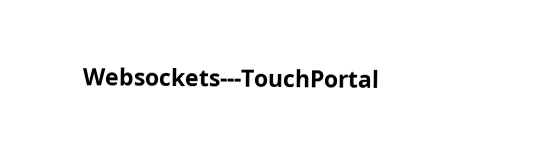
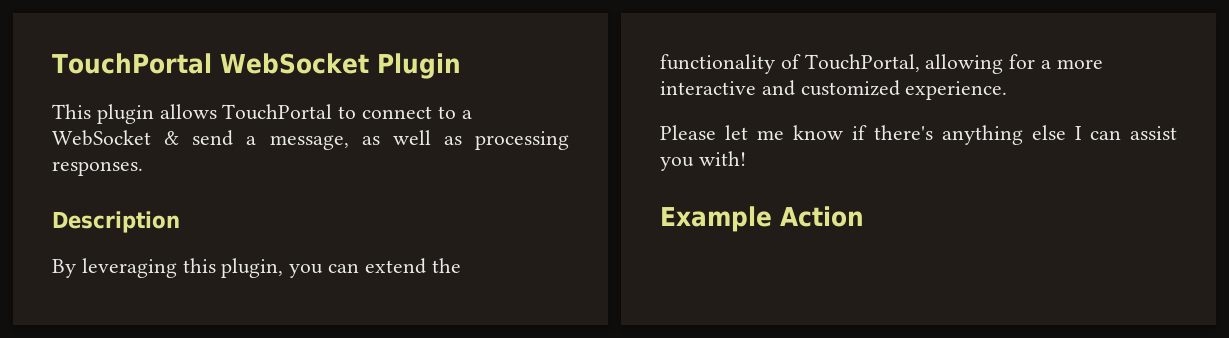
[82,67,380,88] Websockets---TouchPortal -> [52,53,461,79] [52,104,472,124] [52,130,569,150] [52,161,143,176] [52,211,180,233] [52,258,461,278] [660,54,1103,74] [660,80,1008,100] [660,125,1177,145] [660,151,746,171] [660,206,864,232] TouchPortal WebSocket Plugin // This plugin allows TouchPortal to connect to a WebSocket & send a message, as well as processing responses. // Description // By leveraging this plugin, you can extend the functionality of TouchPortal, allowing for a more interactive and customized experience. // Please let me know if there's anything else I can assist you with! // Example Action

